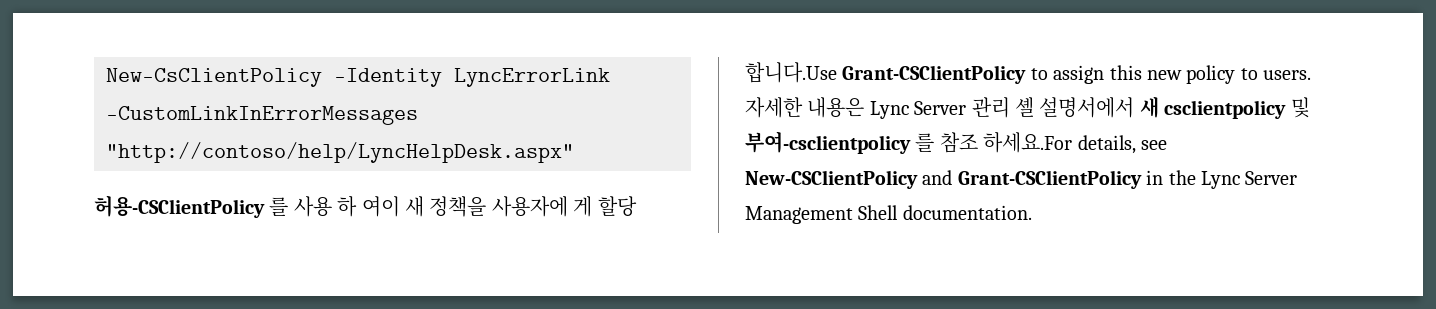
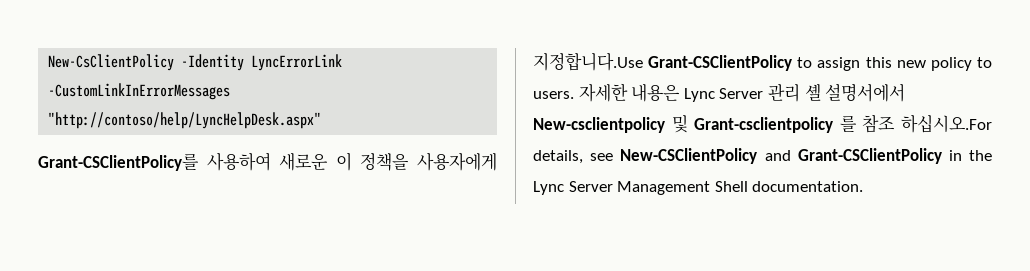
[94,195,637,218] [745,62,837,83] 허용-CSClientPolicy 를 사용 하 여이 새 정책을 사용자에 게 할당 합니다.Use -> [38,152,498,171] [533,53,643,71] Grant-CSClientPolicy를 사용하여 새로운 이 정책을 사용자에게 지정합니다.Use
[1139,96,1310,119] [745,131,911,154] 새 csclientpolicy 및 부여-csclientpolicy -> [533,115,834,133] New-csclientpolicy 및 Grant-csclientpolicy
[983,132,1073,153] 하세요.For -> [901,115,992,133] 하십시오.For

